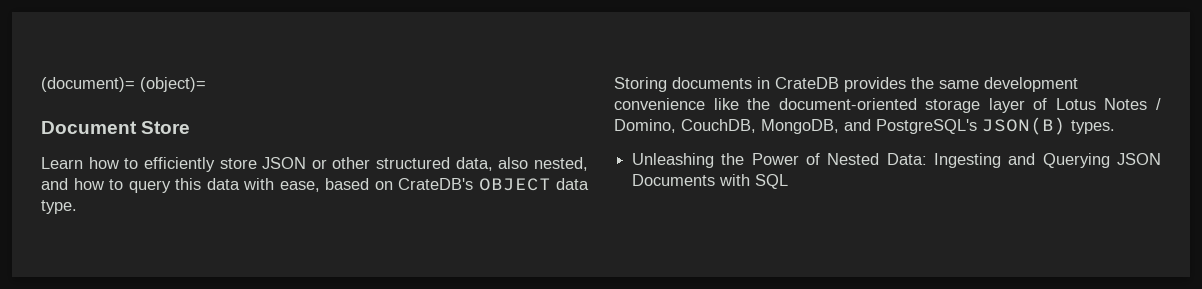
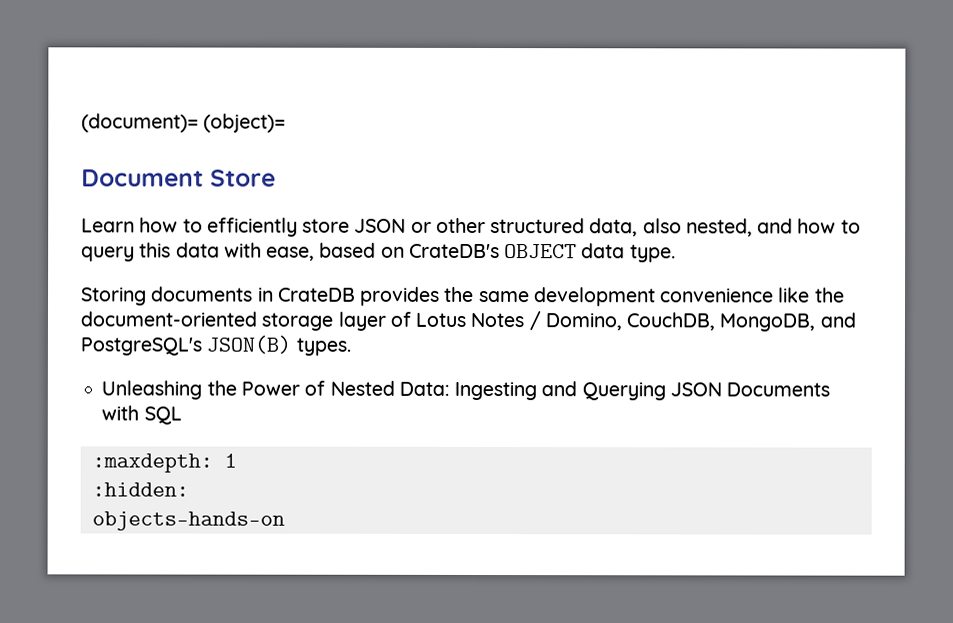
(789, 181) none -> [91,453,237,473] [91,482,189,497] [91,511,285,531] // :maxdepth: 1 // :hidden: // objects-hands-on

